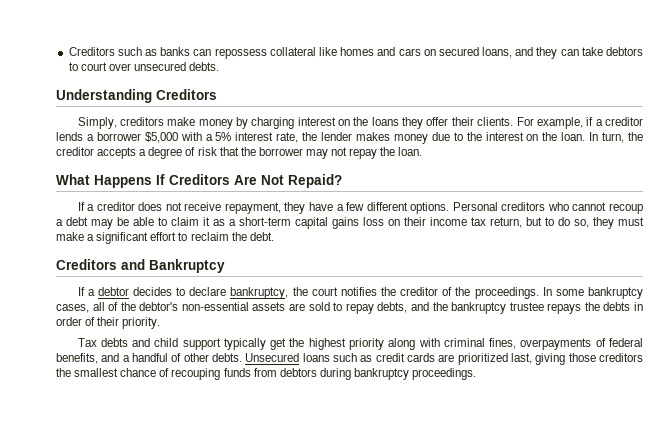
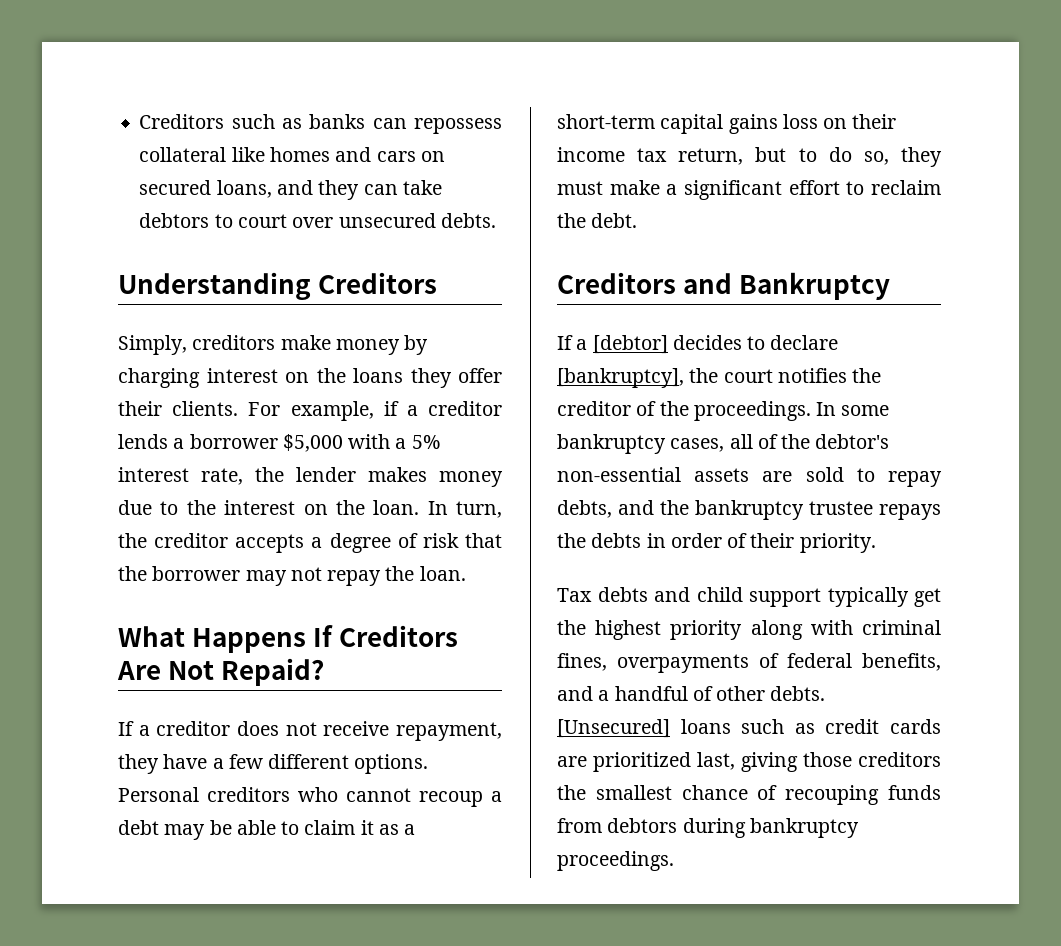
[97,287,129,296] debtor -> [592,335,668,354] [debtor]
[230,287,289,299] bankruptcy, -> [557,368,684,388] [bankruptcy],
[245,353,300,362] Unsecured -> [557,719,670,738] [Unsecured]

